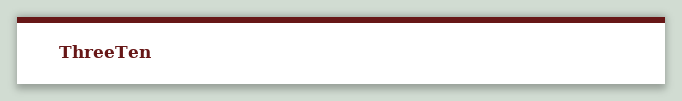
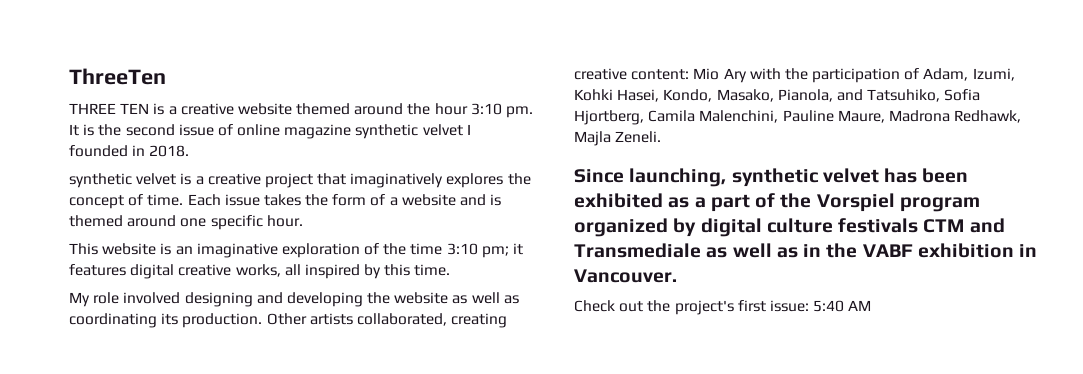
(151, 51) none -> [69,103,534,118] [69,124,471,139] [69,145,190,157] [69,173,531,188] [69,194,502,209] [69,215,303,230] [69,243,524,258] [69,264,451,279] [69,292,519,307] [69,313,508,328] [574,68,1015,83] [574,89,981,102] [574,110,1022,125] [574,131,662,146] [574,168,969,187] [574,193,980,212] [574,218,1005,237] [574,243,1038,258] [574,269,677,283] [574,300,872,315] // THREE TEN is a creative website themed around the hour 3:10 pm. It is the second issue of online magazine synthetic velvet I founded in 2018. // synthetic velvet is a creative project that imaginatively explores the concept of time. Each issue takes the form of a website and is themed around one specific hour. // This website is an imaginative exploration of the time 3:10 pm; it features digital creative works, all inspired by this time. // My role involved designing and developing the website as well as coordinating its production. Other artists collaborated, creating creative content: Mio Ary with the participation of Adam, Izumi, Kohki Hasei, Kondo, Masako, Pianola, and Tatsuhiko, Sofia Hjortberg, Camila Malenchini, Pauline Maure, Madrona Redhawk, Majla Zeneli. // Since launching, synthetic velvet has been exhibited as a part of the Vorspiel program organized by digital culture festivals CTM and Transmediale as well as in the VABF exhibition in Vancouver. // Check out the project's first issue: 5:40 AM

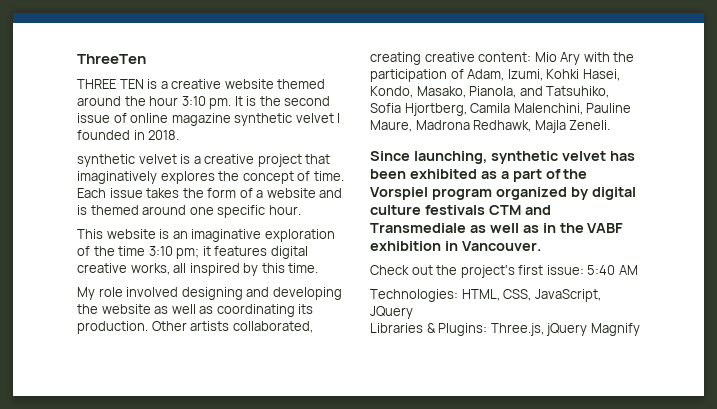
(872, 305) none -> [370,289,601,302] [370,306,413,319] [370,323,640,336] // Technologies: HTML, CSS, JavaScript, JQuery // Libraries & Plugins: Three.js, jQuery Magnify

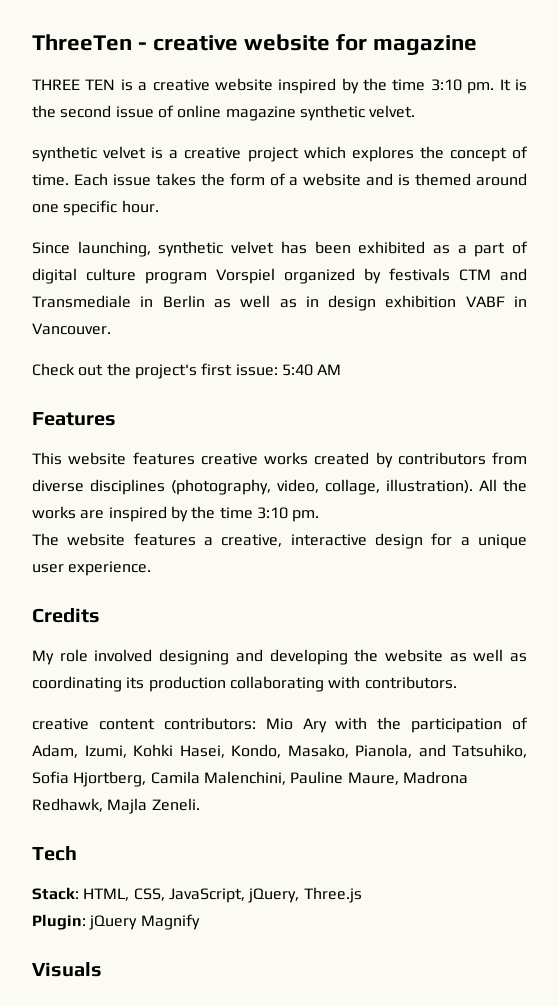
(146, 59) none -> [138,34,478,55] - creative website for magazine
[277,79,326,89] [77,96,179,106] themed around the hour -> [278,78,426,94] inspired by the time
[295,113,341,123] [77,130,180,140] velvet I founded in 2018. -> [369,105,416,118] velvet.
[305,154,331,164] [77,171,157,184] that imaginatively -> [303,146,346,159] which
[77,229,335,242] [77,246,308,259] [77,263,319,276] This website is an imaginative exploration of the time 3:10 pm; it features digital creative works, all inspired by this time. -> [32,241,528,257] [32,268,527,284] [32,295,527,311] [32,323,111,335] [32,363,342,379] [32,412,116,426] [32,452,527,468] [32,479,527,495] [32,506,320,522] [32,533,527,549] [32,561,152,576] [32,608,100,623] Since launching, synthetic velvet has been exhibited as a part of digital culture program Vorspiel organized by festivals CTM and Transmediale in Berlin as well as in design exhibition VABF in Vancouver. // Check out the project's first issue: 5:40 AM // Features // This website features creative works created by contributors from diverse disciplines (photography, video, collage, illustration). All the works are inspired by the time 3:10 pm. // The website features a creative, interactive design for a unique user experience. // Credits
[77,321,313,334] [370,52,532,65] production. Other artists collaborated, creating creative content: -> [148,676,457,692] [32,717,256,730] production collaborating with contributors. // creative content contributors:
[370,151,635,164] [370,169,588,182] [370,187,636,200] [370,205,551,215] [370,223,624,233] [370,241,541,251] [370,265,638,278] [370,289,601,302] [370,306,413,319] [370,323,544,336] Since launching, synthetic velvet has been exhibited as a part of the Vorspiel program organized by digital culture festivals CTM and Transmediale as well as in the VABF exhibition in Vancouver. // Check out the project's first issue: 5:40 AM // Technologies: HTML, CSS, JavaScript, JQuery // Libraries & Plugins: Three.js, -> [32,846,77,861] [32,887,362,903] [32,914,86,930] Tech // Stack: HTML, CSS, JavaScript, jQuery, Three.js // Plugin:
(640, 329) none -> [32,962,102,977] // Visuals

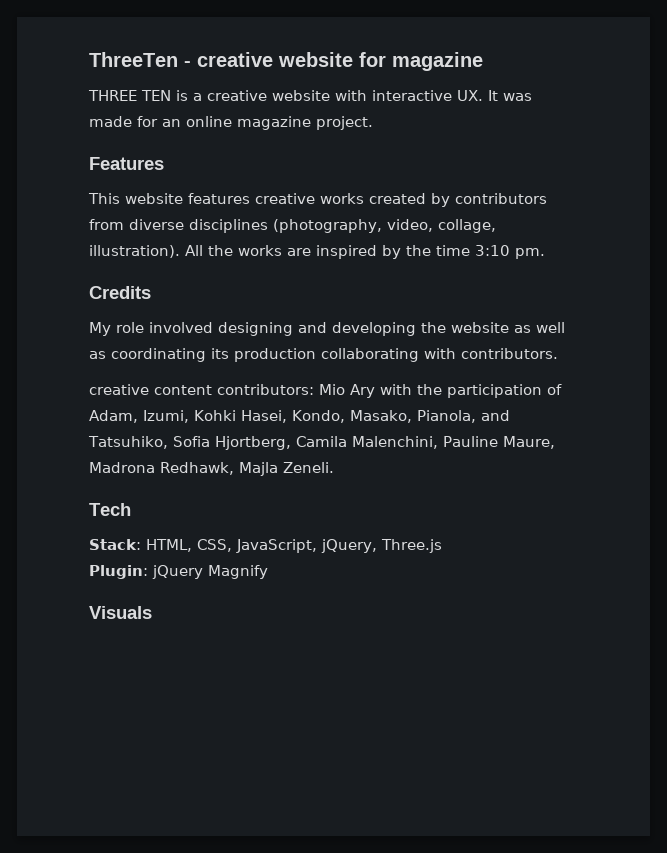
[278,78,527,94] [32,105,416,121] [32,146,529,162] [32,173,527,186] [32,200,159,216] [32,241,528,257] [32,268,527,284] [32,295,527,311] [32,323,111,335] [32,363,342,379] inspired by the time 3:10 pm. It is the second issue of online magazine synthetic velvet. // synthetic velvet is a creative project which explores the concept of time. Each issue takes the form of a website and is themed around one specific hour. // Since launching, synthetic velvet has been exhibited as a part of digital culture program Vorspiel organized by festivals CTM and Transmediale in Berlin as well as in design exhibition VABF in Vancouver. // Check out the project's first issue: 5:40 AM -> [335,90,532,101] [89,116,373,130] with interactive UX. It was made for an online magazine project.
[32,533,527,549] [32,561,152,576] // The website features a creative, interactive design for a unique user experience. -> (545, 253) none

